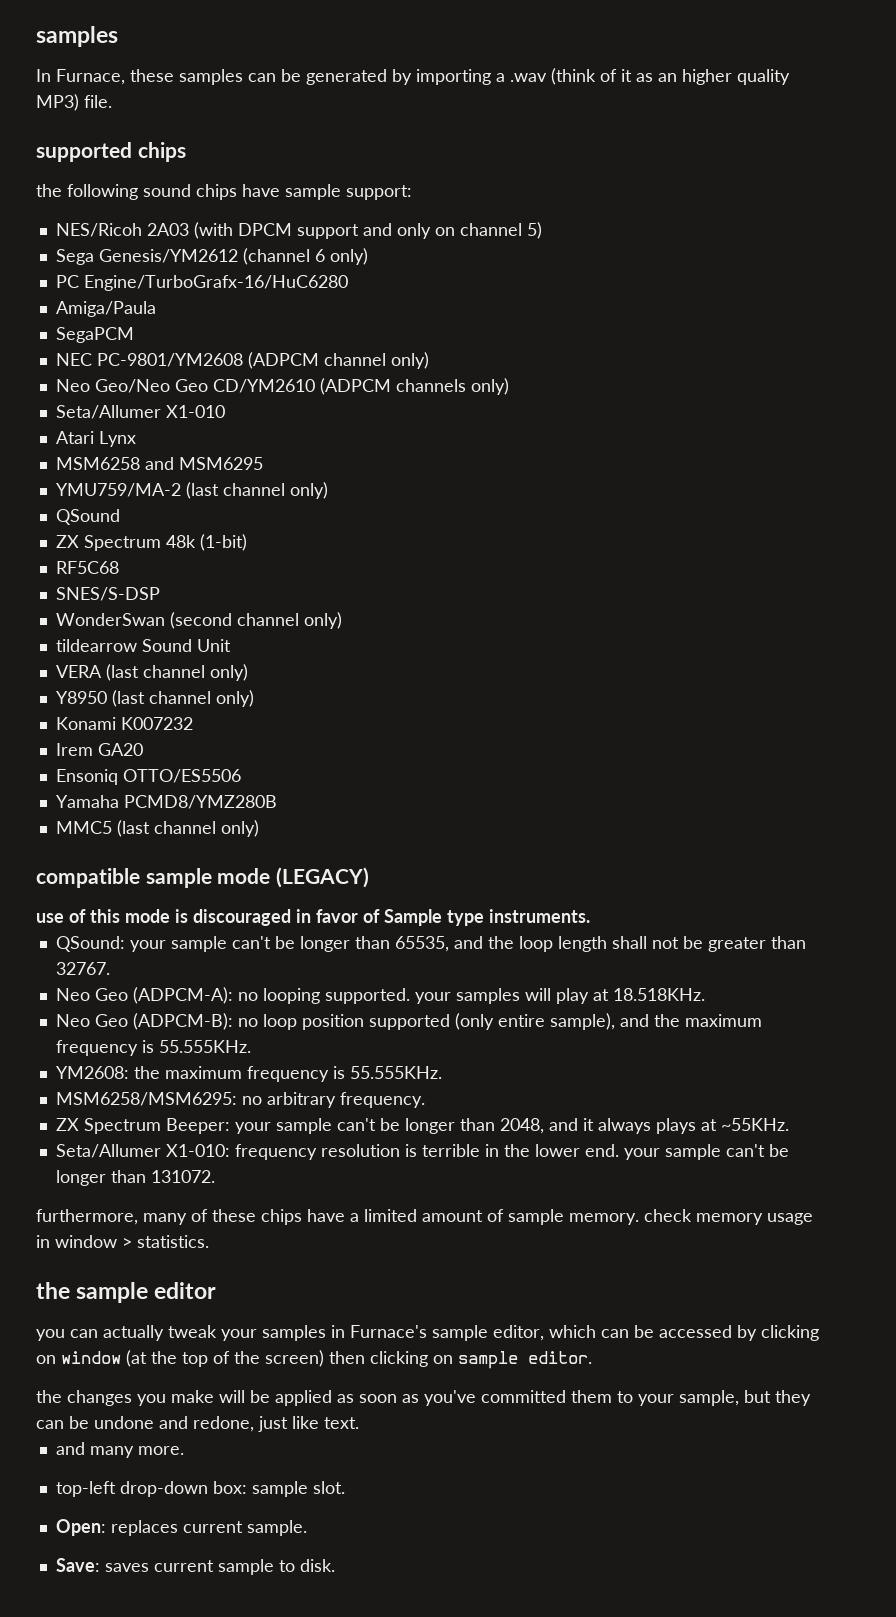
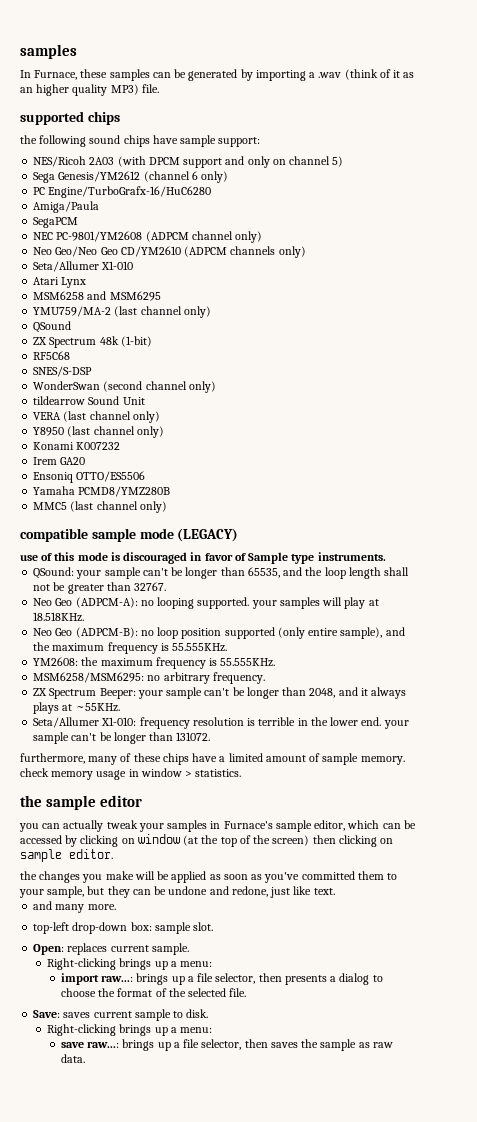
(307, 1528) none -> [47,958,213,970] [60,973,383,985] [60,988,247,997] // Right-clicking brings up a menu: // import raw...: brings up a file selector, then presents a dialog to choose the format of the selected file.
(335, 1565) none -> [47,1024,213,1036] [60,1039,393,1051] [60,1054,85,1063] // Right-clicking brings up a menu: // save raw...: brings up a file selector, then saves the sample as raw data.

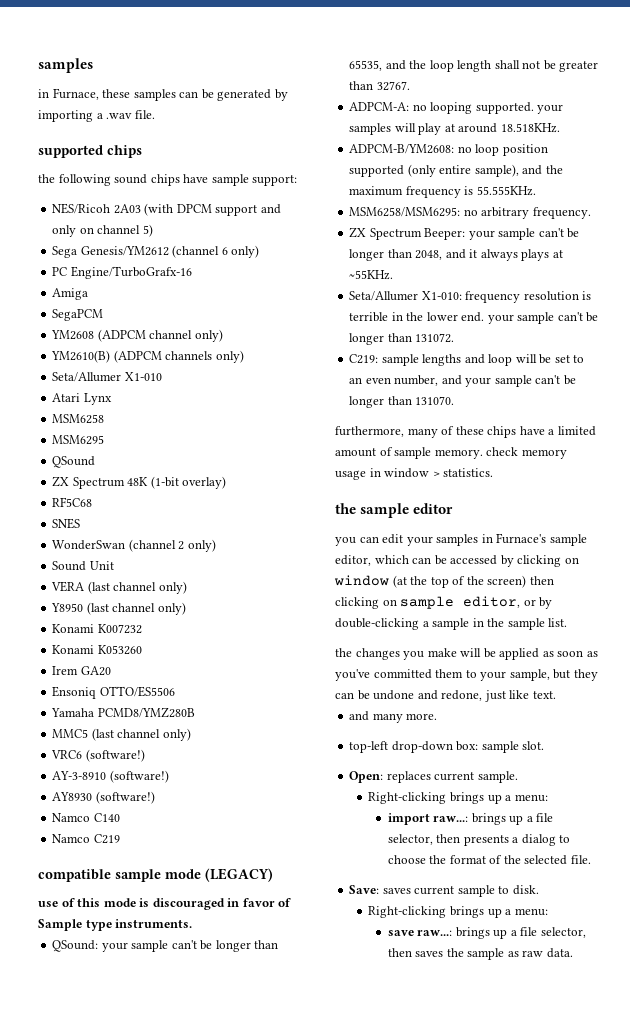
[20,70,31,78] In -> [38,89,49,98] in
[344,69,415,80] [20,84,139,96] (think of it as an higher quality MP3) -> (133, 116) none
[48,186,212,198] [33,201,100,213] Engine/TurboGrafx-16/HuC6280 // Amiga/Paula -> [70,266,192,279] [52,288,89,300] Engine/TurboGrafx-16 // Amiga
[33,231,143,242] NEC PC-9801/YM2608 -> [51,330,95,340] YM2608
[33,246,181,257] Neo Geo/Neo Geo CD/YM2610 -> [51,350,111,363] YM2610(B)
[87,291,107,300] and -> (105, 419) //
[33,306,211,318] // YMU759/MA-2 (last channel only) -> (105, 440) none
[99,336,152,347] 48k (1-bit) -> [127,476,227,489] 48K (1-bit overlay)
[33,366,93,377] SNES/S-DSP -> [52,518,81,529] SNES
[103,381,216,393] [33,396,86,405] (second channel only) // tildearrow -> [128,539,216,552] (channel 2 only) //
(121, 446) none -> [52,645,142,655] // Konami K053260
(167, 507) none -> [51,749,145,762] [52,770,169,783] [52,791,155,804] [52,813,120,822] [52,834,120,844] // VRC6 (software!) // AY-3-8910 (software!) // AY8930 (software!) // Namco C140 // Namco C219
[33,597,138,608] Neo Geo (ADPCM-A): -> [349,102,410,111] ADPCM-A:
(379, 602) none -> [458,123,498,133] around
[33,627,138,638] Neo Geo (ADPCM-B): -> [349,144,455,154] ADPCM-B/YM2608:
[33,657,276,669] // YM2608: the maximum frequency is 55.555KHz. -> (536, 191) none
(211, 736) none -> [349,354,585,366] [349,375,576,387] [349,396,455,408] // C219: sample lengths and loop will be set to an even number, and your sample can't be longer than 131070.
[63,820,138,832] actually tweak -> [382,534,404,544] edit
[69,849,113,859] editor. -> [463,596,553,609] [335,618,568,630] editor, or by double-clicking a sample in the sample list.

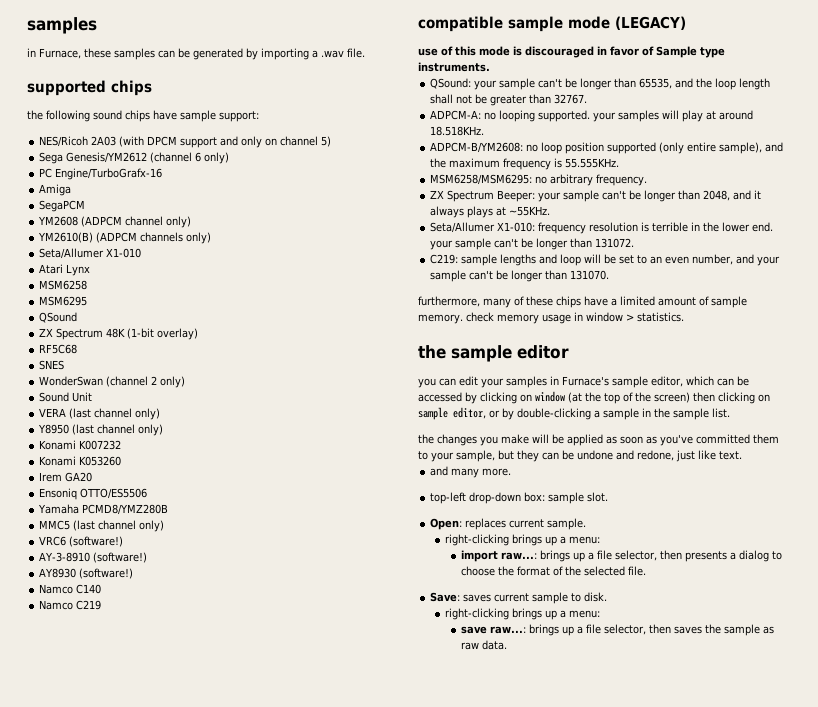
[368,792,447,804] Right-clicking -> [445,534,510,546] right-clicking
[368,906,447,918] Right-clicking -> [445,608,510,620] right-clicking

